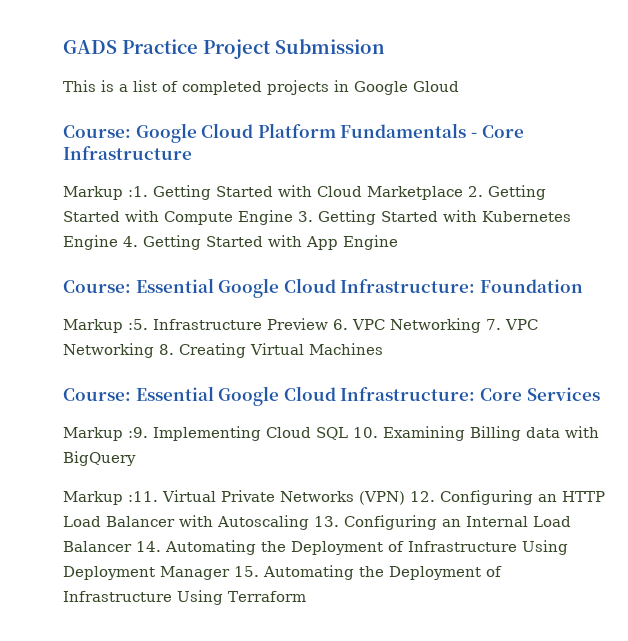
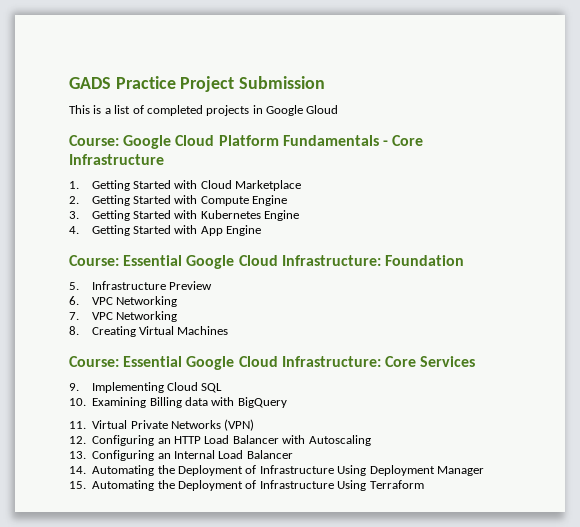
[63,186,148,200] Markup :1. -> [69,181,79,189] 1.
(463, 193) none -> (302, 185) //
(293, 217) none -> (288, 200) //
(118, 242) none -> (300, 215) //
[63,319,148,333] Markup :5. -> [69,282,79,290] 5.
(328, 324) none -> (213, 285) //
(481, 325) none -> (178, 301) //
(154, 350) none -> (178, 316) //
[63,427,148,441] Markup :9. -> [69,383,79,391] 9.
(348, 433) none -> (223, 388) //
[63,491,158,505] Markup :11. -> [69,421,86,429] 11.
(405, 498) none -> (255, 425) //
(309, 522) none -> (371, 440) //
(132, 546) none -> (293, 454) //
(230, 573) none -> (484, 471) //

